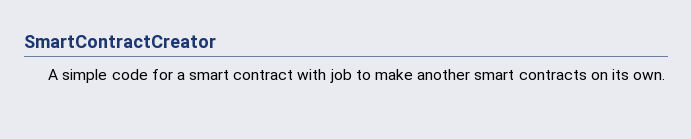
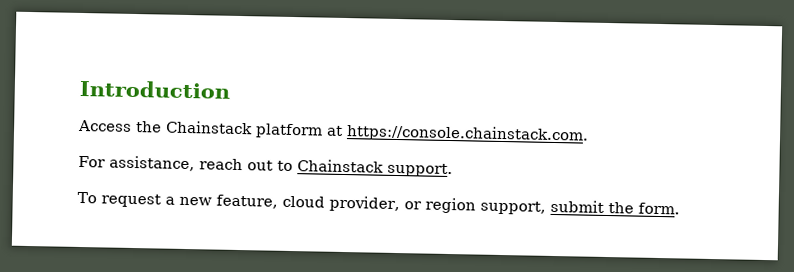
[24,35,216,48] [48,69,666,83] SmartContractCreator // A simple code for a smart contract with job to make another smart contracts on its own. -> [79,79,230,99] [78,119,589,144] [78,155,453,178] [77,191,680,215] Introduction // Access the Chainstack platform at https://console.chainstack.com. // For assistance, reach out to Chainstack support. // To request a new feature, cloud provider, or region support, submit the form.

